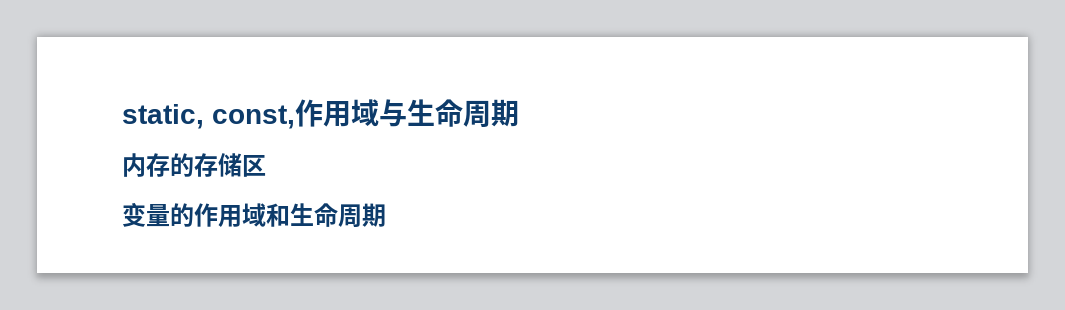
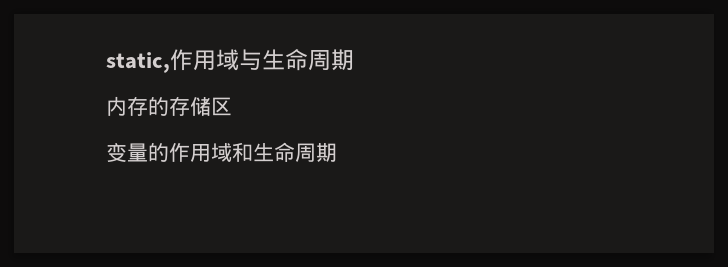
[212,105,295,129] const, -> (170, 62) none

